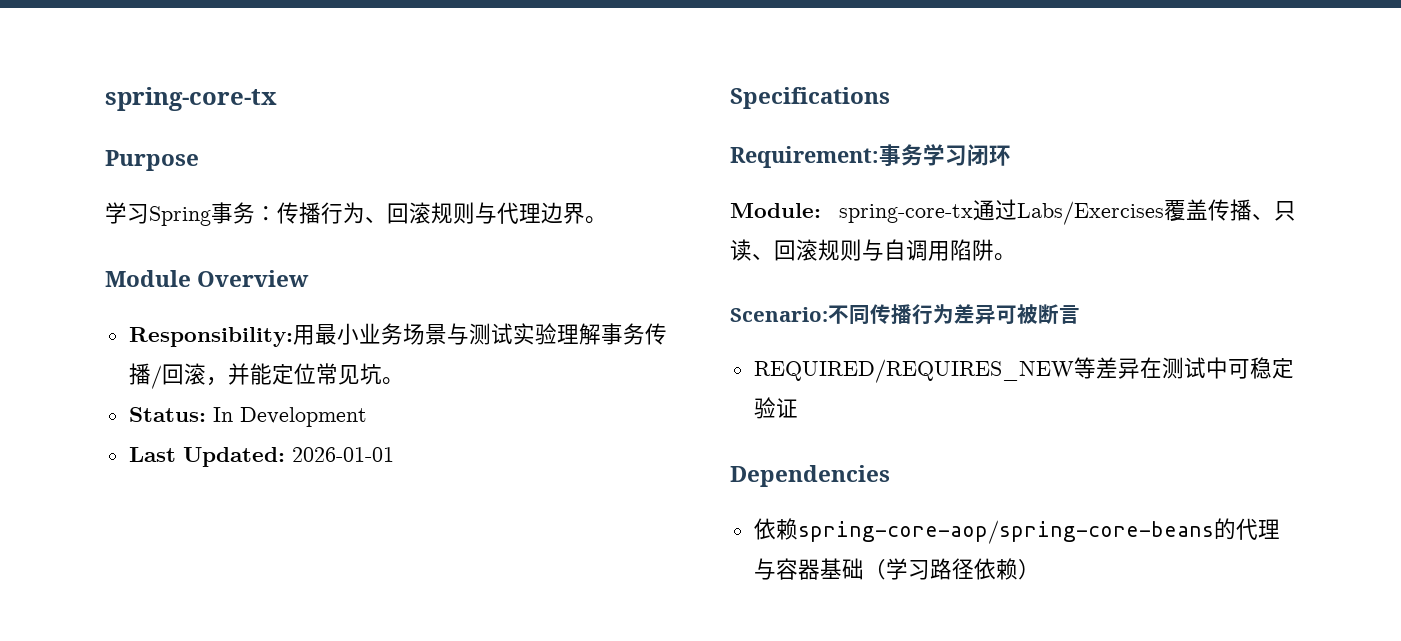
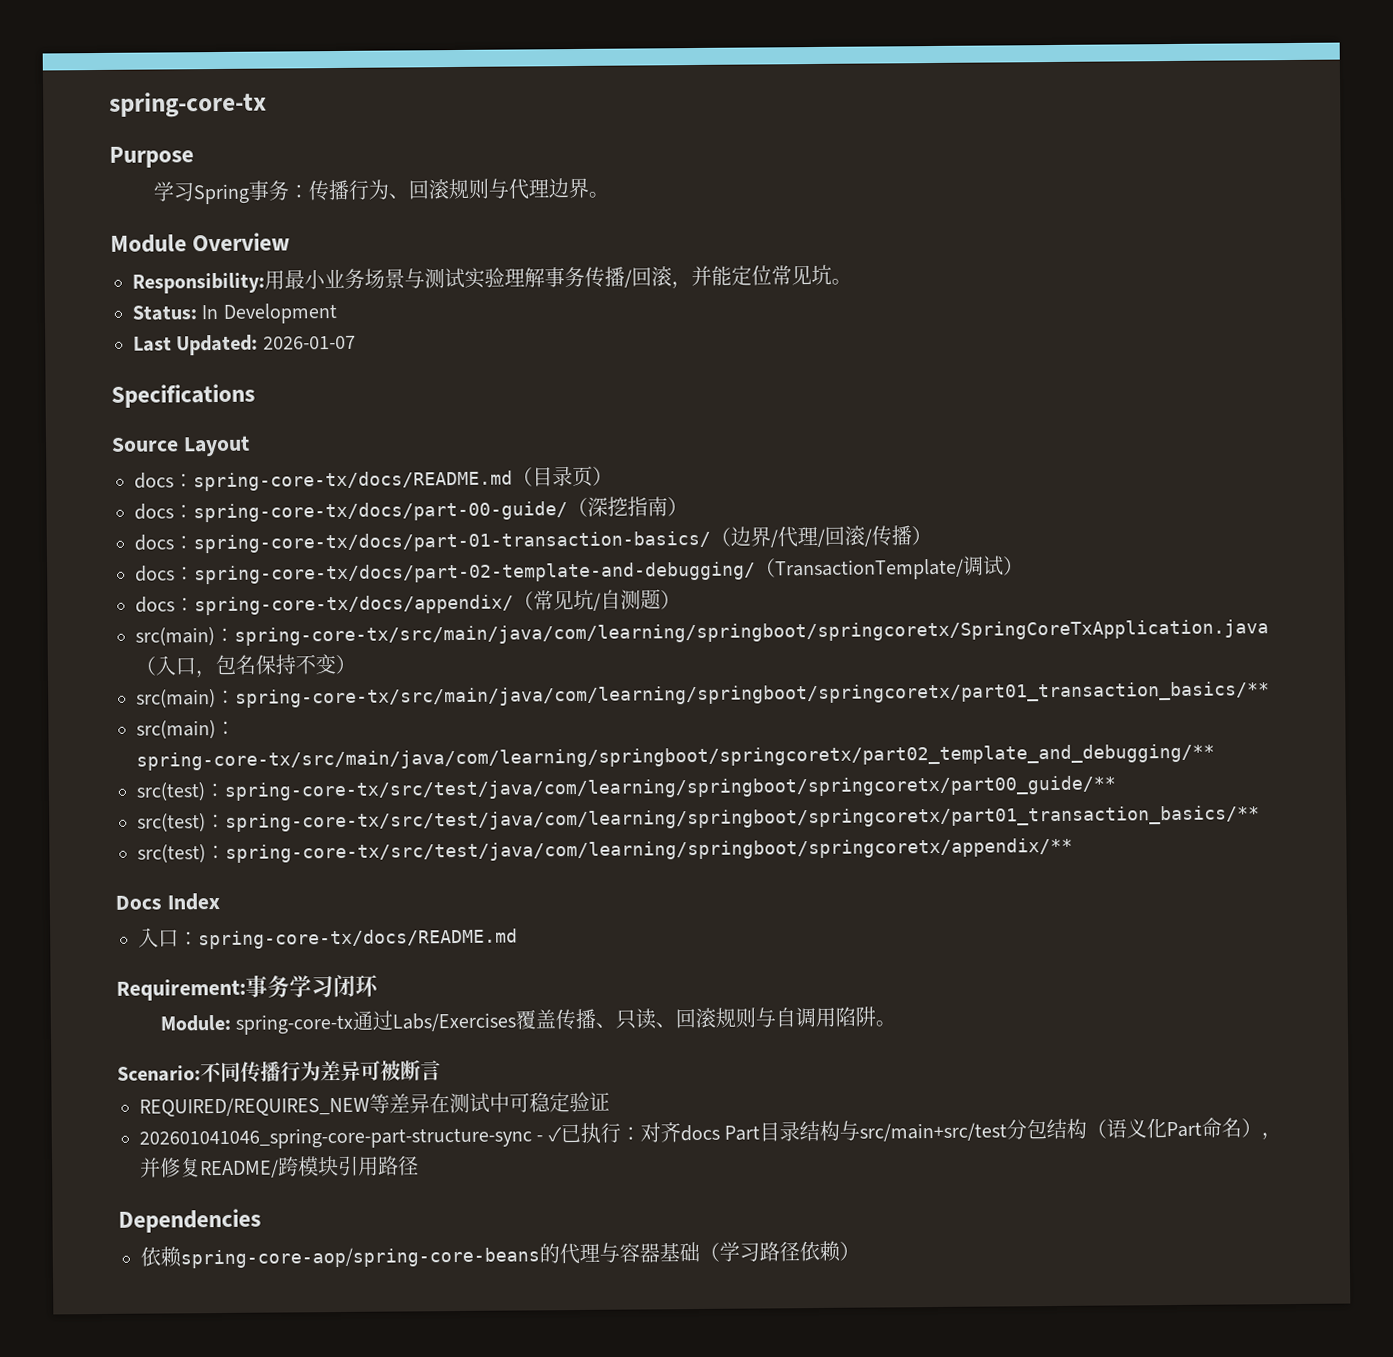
[291,447,394,462] 2026-01-01 -> [262,335,356,350] 2026-01-07
(890, 98) none -> [111,435,250,457] [134,465,613,492] [134,496,688,523] [134,525,932,554] [135,555,1024,585] [135,589,681,616] [135,619,1269,647] [135,654,356,679] [136,681,1270,709] [136,720,236,740] [136,743,1215,771] [136,775,1116,802] [137,805,1260,833] [137,837,1073,864] [115,893,220,911] [138,927,518,950] // Source Layout // docs：spring-core-tx/docs/README.md（目录页） // docs：spring-core-tx/docs/part-00-guide/（深挖指南） // docs：spring-core-tx/docs/part-01-transaction-basics/（边界/代理/回滚/传播） // docs：spring-core-tx/docs/part-02-template-and-debugging/（TransactionTemplate/调试） // docs：spring-core-tx/docs/appendix/（常见坑/自测题） // src(main)：spring-core-tx/src/main/java/com/learning/springboot/springcoretx/SpringCoreTxApplication.java（入口，包名保持不变） // src(main)：spring-core-tx/src/main/java/com/learning/springboot/springcoretx/part01_transaction_basics/** // src(main)：spring-core-tx/src/main/java/com/learning/springboot/springcoretx/part02_template_and_debugging/** // src(test)：spring-core-tx/src/test/java/com/learning/springboot/springcoretx/part00_guide/** // src(test)：spring-core-tx/src/test/java/com/learning/springboot/springcoretx/part01_transaction_basics/** // src(test)：spring-core-tx/src/test/java/com/learning/springboot/springcoretx/appendix/** // Docs Index // 入口：spring-core-tx/docs/README.md
(798, 408) none -> [139,1117,1283,1150] [139,1155,419,1179] // 202601041046_spring-core-part-structure-sync - ✓已执行：对齐docs Part目录结构与src/main+src/test分包结构（语义化Part命名），并修复README/跨模块引用路径

